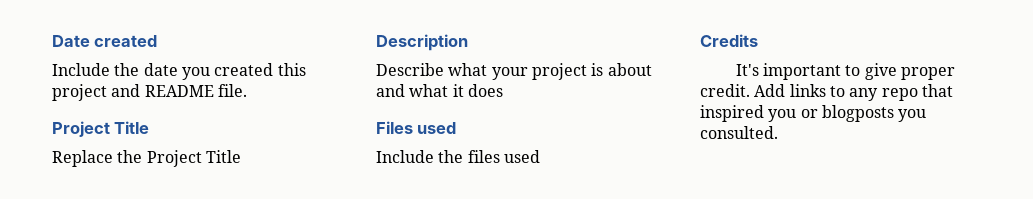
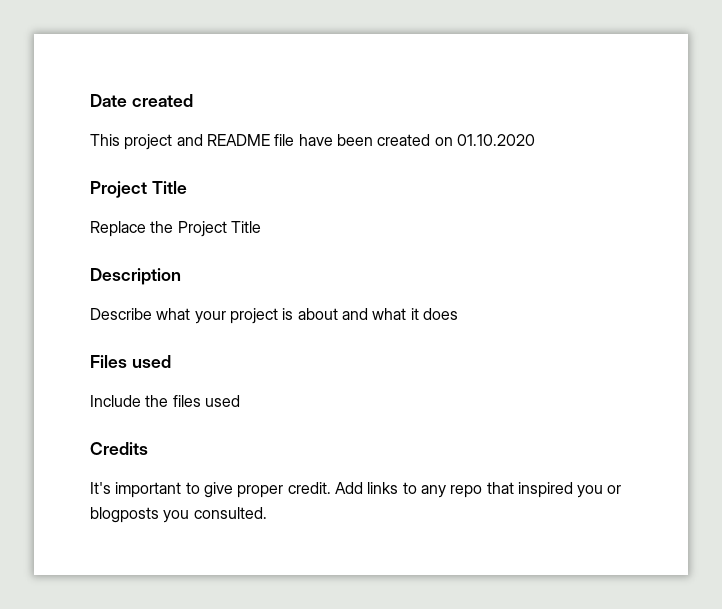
[52,63,306,80] [52,84,247,101] Include the date you created this project and README file. -> [90,134,535,150] This project and README file have been created on 01.10.2020

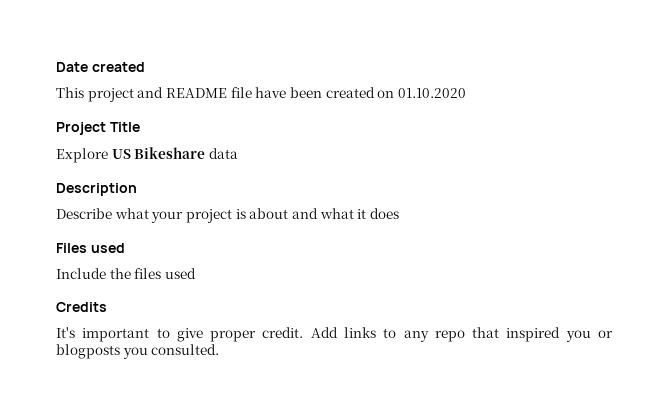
[90,221,261,237] Replace the Project Title -> [56,147,238,163] Explore US Bikeshare data

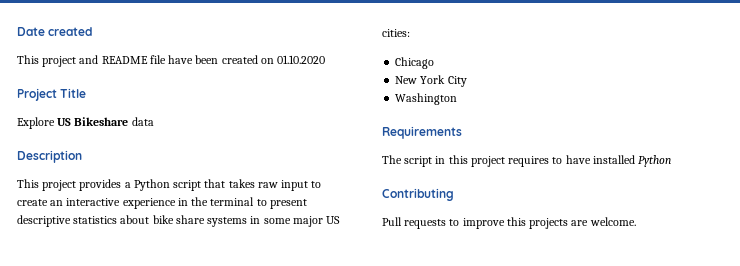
[56,208,399,223] [56,243,125,253] [56,268,196,279] [56,302,107,312] [56,327,613,342] [56,344,220,359] Describe what your project is about and what it does // Files used // Include the files used // Credits // It's important to give proper credit. Add links to any repo that inspired you or blogposts you consulted. -> [17,179,322,191] [17,197,307,209] [17,215,341,227] [382,29,410,37] [395,57,435,69] [395,75,467,87] [395,93,458,105] [382,126,462,139] [382,155,672,167] [382,188,454,201] [382,217,636,229] This project provides a Python script that takes raw input to create an interactive experience in the terminal to present descriptive statistics about bike share systems in some major US cities: // Chicago // New York City // Washington // Requirements // The script in this project requires to have installed Python // Contributing // Pull requests to improve this projects are welcome.

